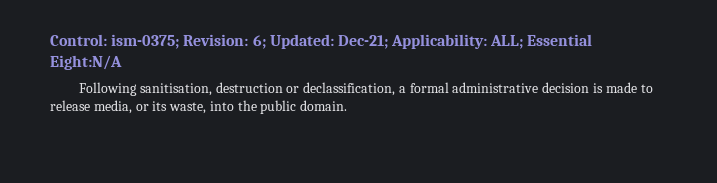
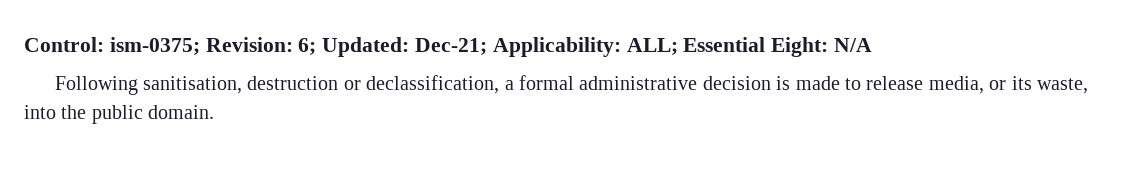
[50,55,122,70] Eight:N/A -> [771,37,873,57] Eight: N/A

